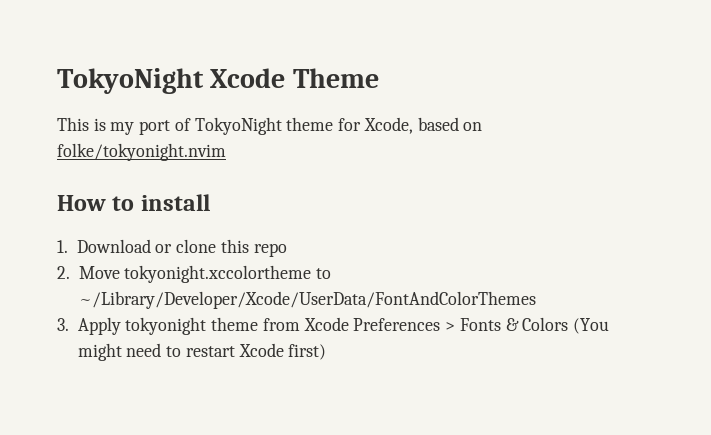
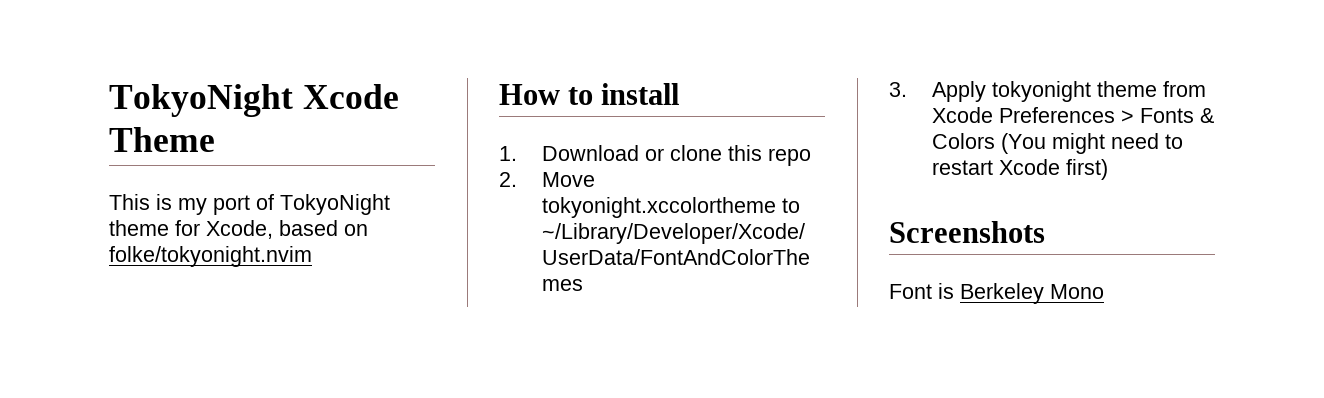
(327, 352) none -> [889,221,1045,243] [889,283,1104,304] // Screenshots // Font is Berkeley Mono

